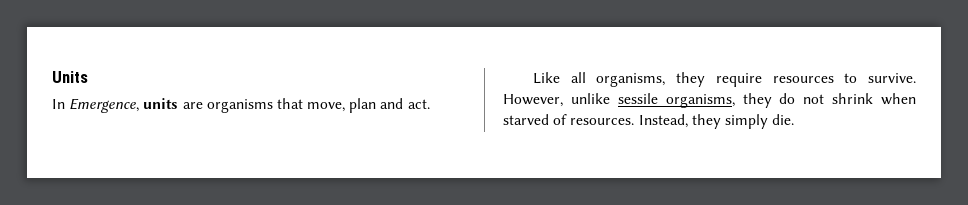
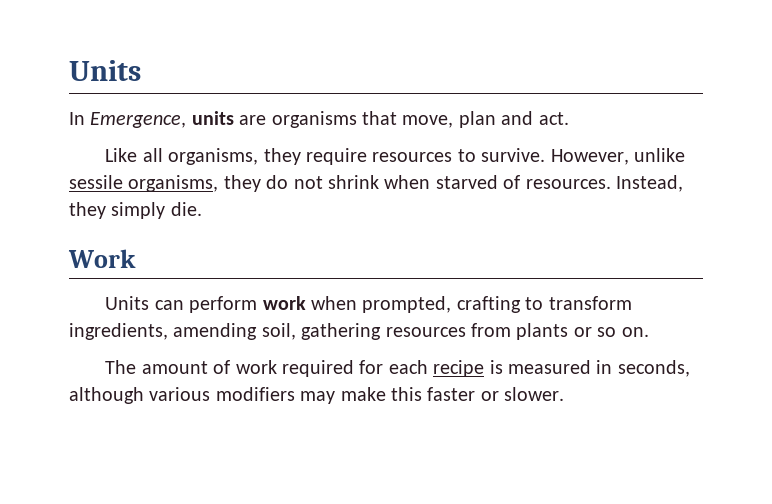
(795, 119) none -> [68,249,136,268] [105,296,632,313] [69,323,649,340] [105,360,690,377] [69,387,565,404] // Work // Units can perform work when prompted, crafting to transform ingredients, amending soil, gathering resources from plants or so on. // The amount of work required for each recipe is measured in seconds, although various modifiers may make this faster or slower.

